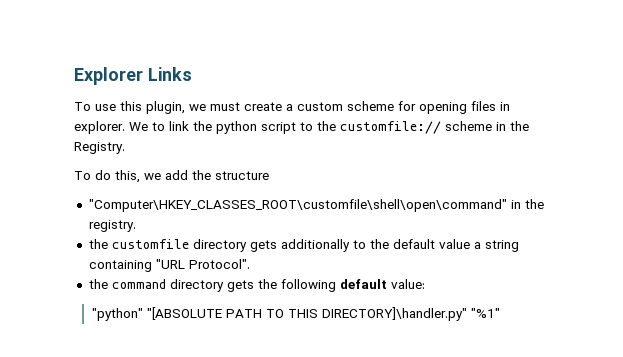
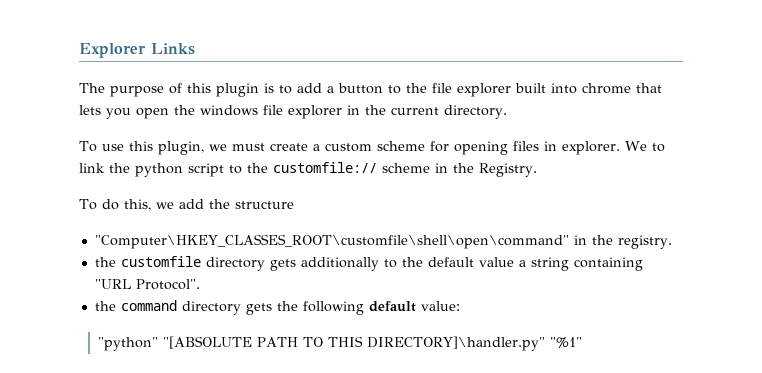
(192, 74) none -> [79,83,662,97] [79,105,507,119] // The purpose of this plugin is to add a button to the file explorer built into chrome that lets you open the windows file explorer in the current directory.

